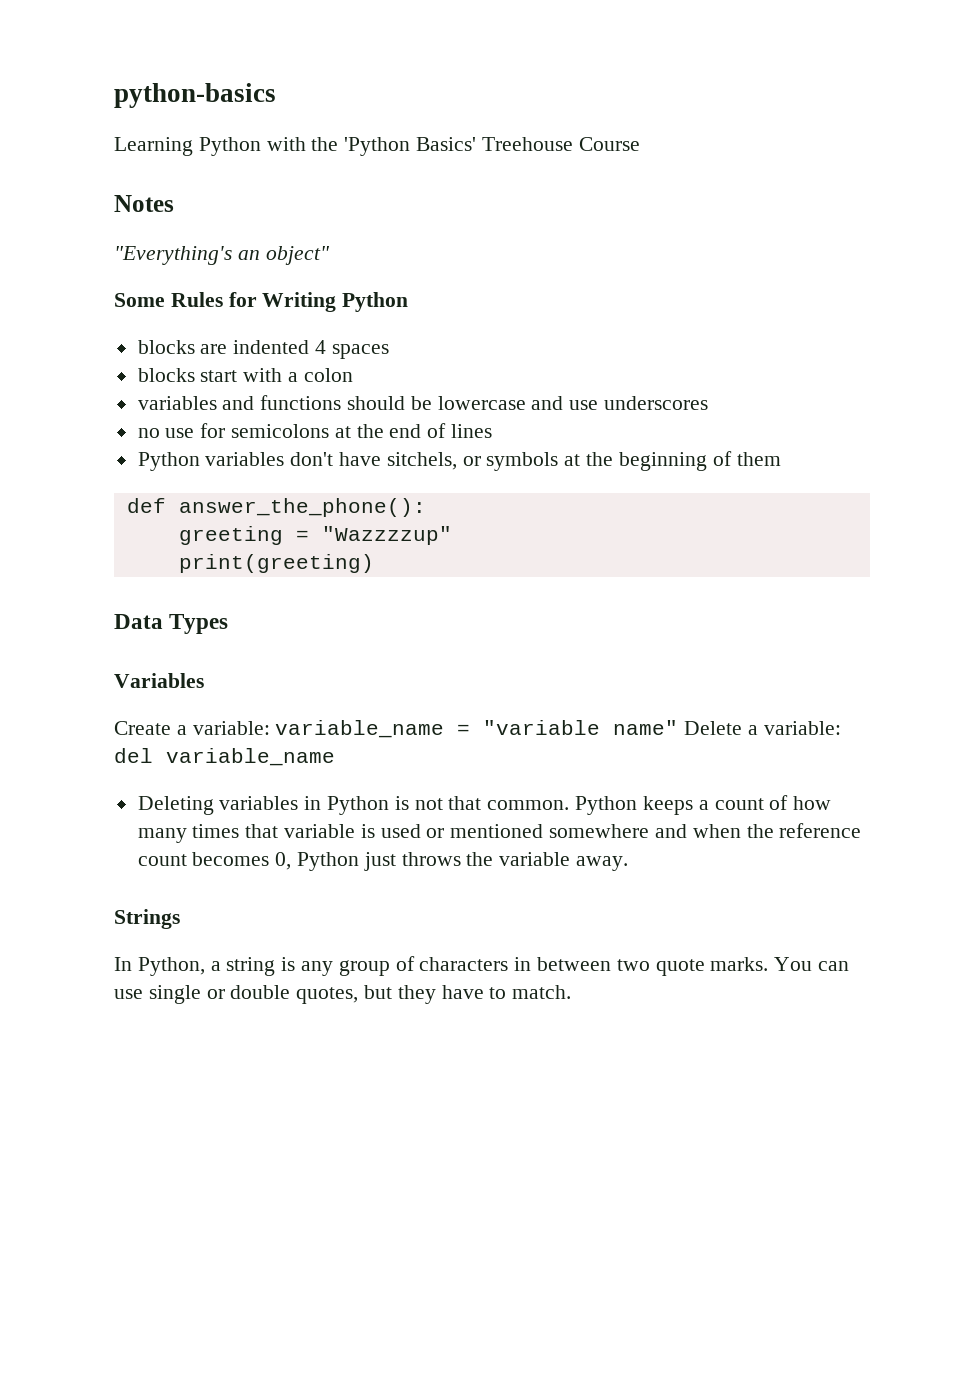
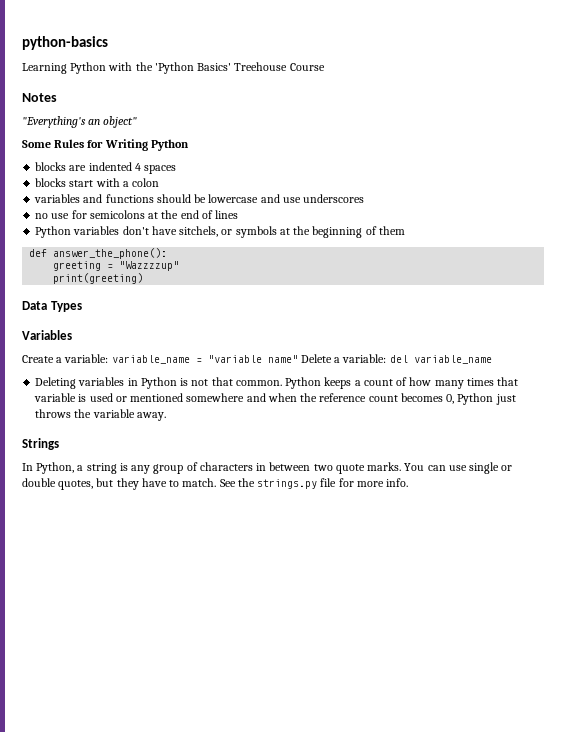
(572, 992) none -> [219,478,409,489] See the strings.py file for more info.

